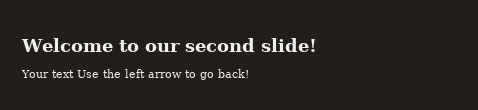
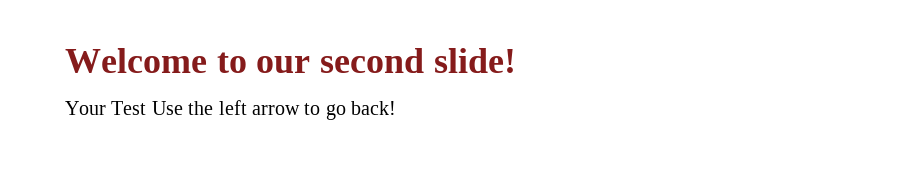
[52,70,74,78] text -> [111,101,147,115] Test

